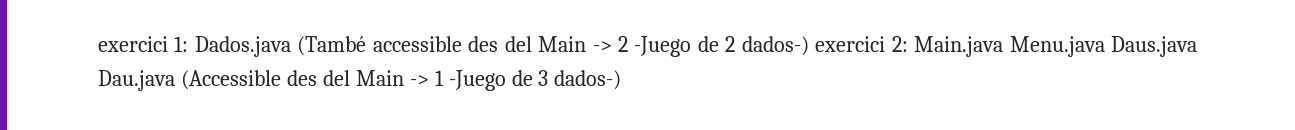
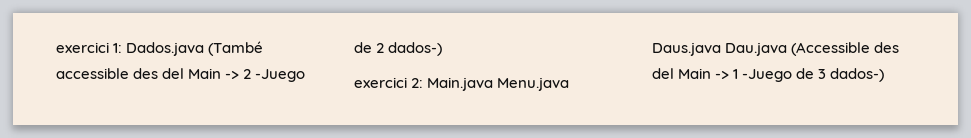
(809, 46) none -> (443, 49) //

